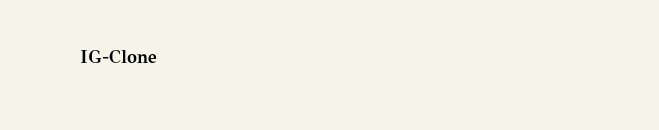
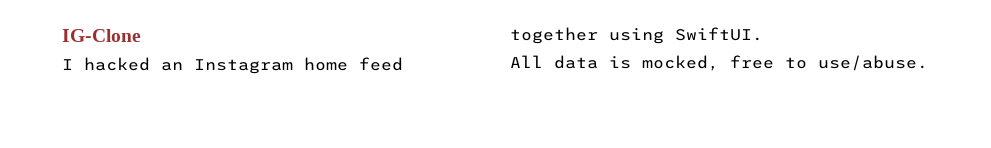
(157, 56) none -> [62,57,403,74] [510,27,763,44] [510,55,928,71] // I hacked an Instagram home feed together using SwiftUI. // All data is mocked, free to use/abuse.

